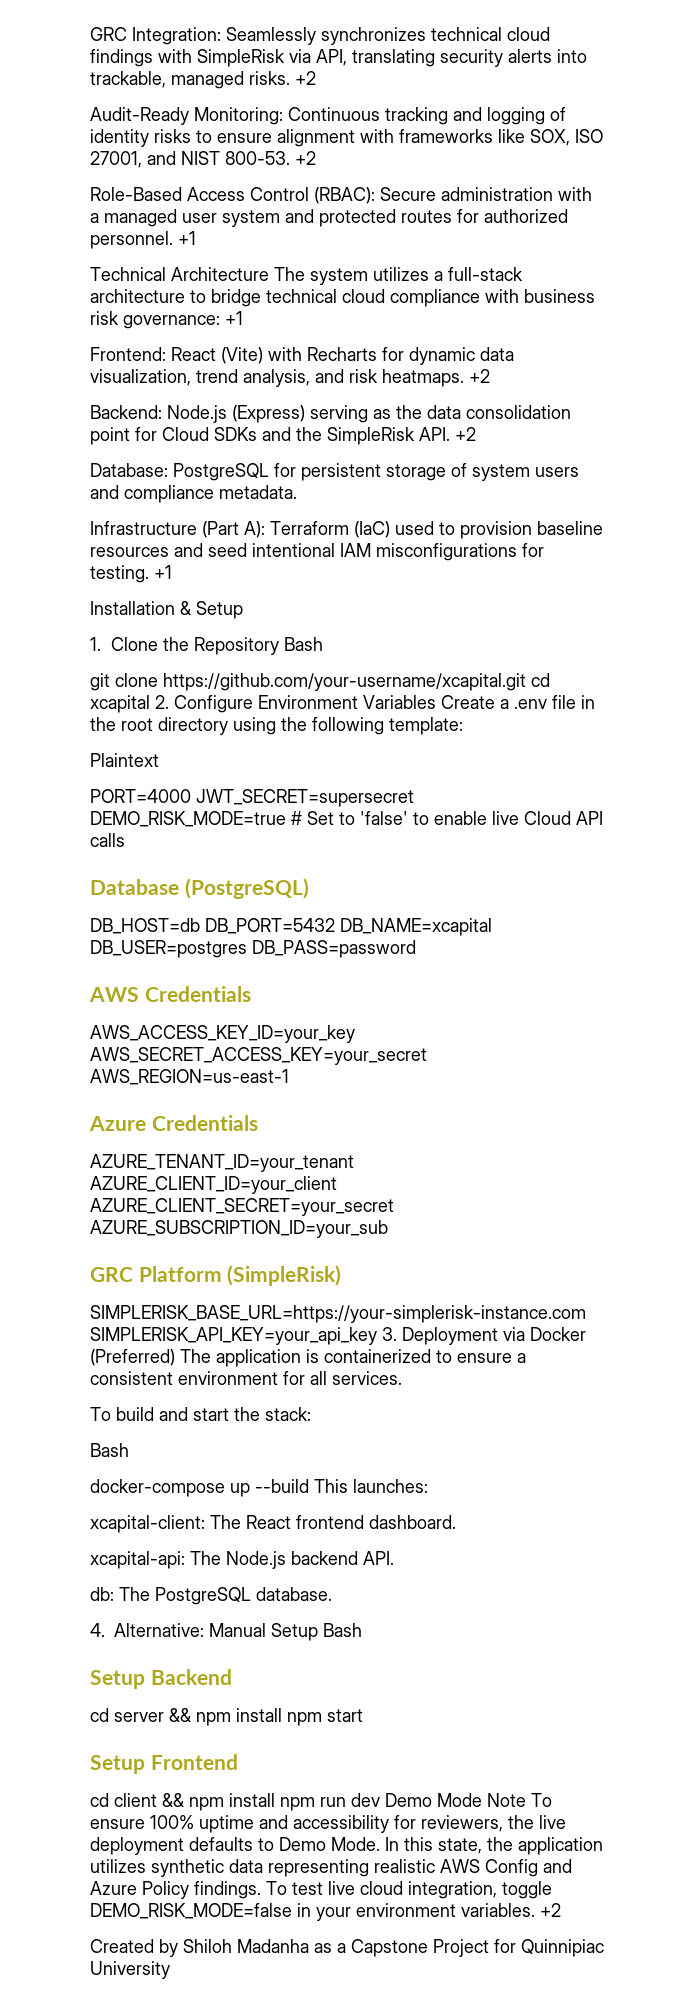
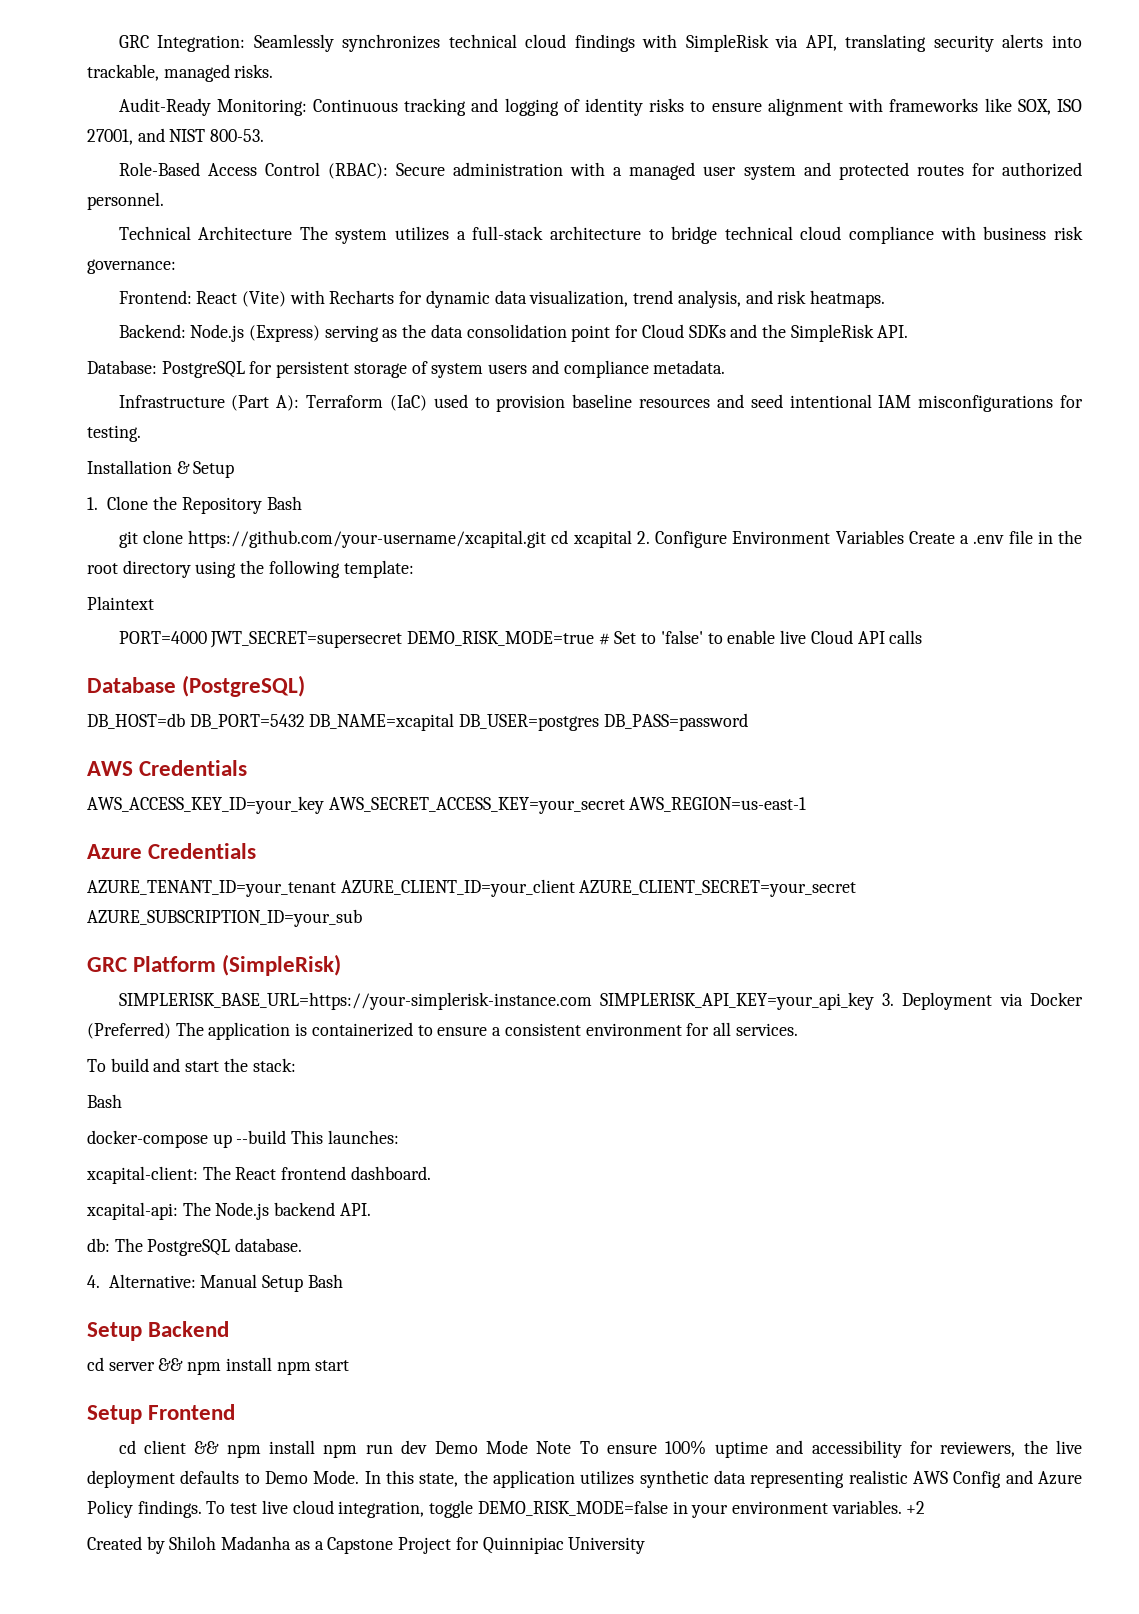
[295,71,316,85] +2 -> (274, 71) none
[295,151,316,165] +2 -> (265, 135) none
[178,231,196,245] +1 -> (164, 201) none
[225,311,243,325] +1 -> (176, 266) none
[469,369,490,383] +2 -> (885, 299) none
[455,427,476,441] +2 -> (909, 331) none
[154,565,172,579] +1 -> (141, 433) none

